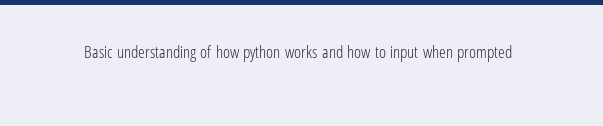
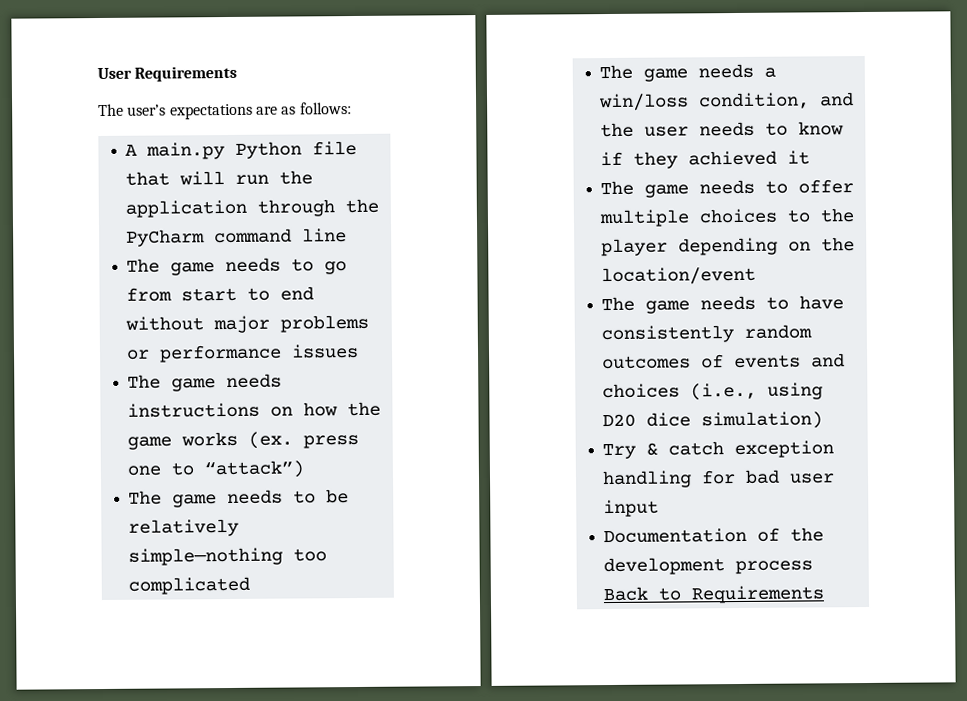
[84,45,513,62] Basic understanding of how python works and how to input when prompted -> [97,65,238,82] [98,102,352,120] [125,140,358,160] [125,170,314,186] [125,198,380,218] [126,228,348,247] [126,257,348,276] [126,286,315,302] [125,314,370,334] [126,343,360,363] [127,373,283,392] [127,401,382,418] [127,431,360,450] [127,460,305,479] [128,489,350,508] [128,518,240,537] [128,547,328,566] [128,576,251,595] [599,63,777,82] [598,92,855,112] [600,121,845,138] [600,150,811,169] [600,179,855,198] [599,208,856,228] [601,237,856,257] [601,266,757,286] [601,295,845,314] [601,324,813,344] [602,353,846,370] [602,382,824,401] [602,411,824,430] [602,440,835,460] [602,469,836,489] [603,499,660,518] [603,527,825,544] [603,557,814,576] [603,585,825,604] User Requirements // The user’s expectations are as follows: // A main.py Python file that will run the application through the PyCharm command line // The game needs to go from start to end without major problems or performance issues // The game needs instructions on how the game works (ex. press one to “attack”) // The game needs to be relatively simple—nothing too complicated // The game needs a win/loss condition, and the user needs to know if they achieved it // The game needs to offer multiple choices to the player depending on the location/event // The game needs to have consistently random outcomes of events and choices (i.e., using D20 dice simulation) // Try & catch exception handling for bad user input // Documentation of the development process Back to Requirements

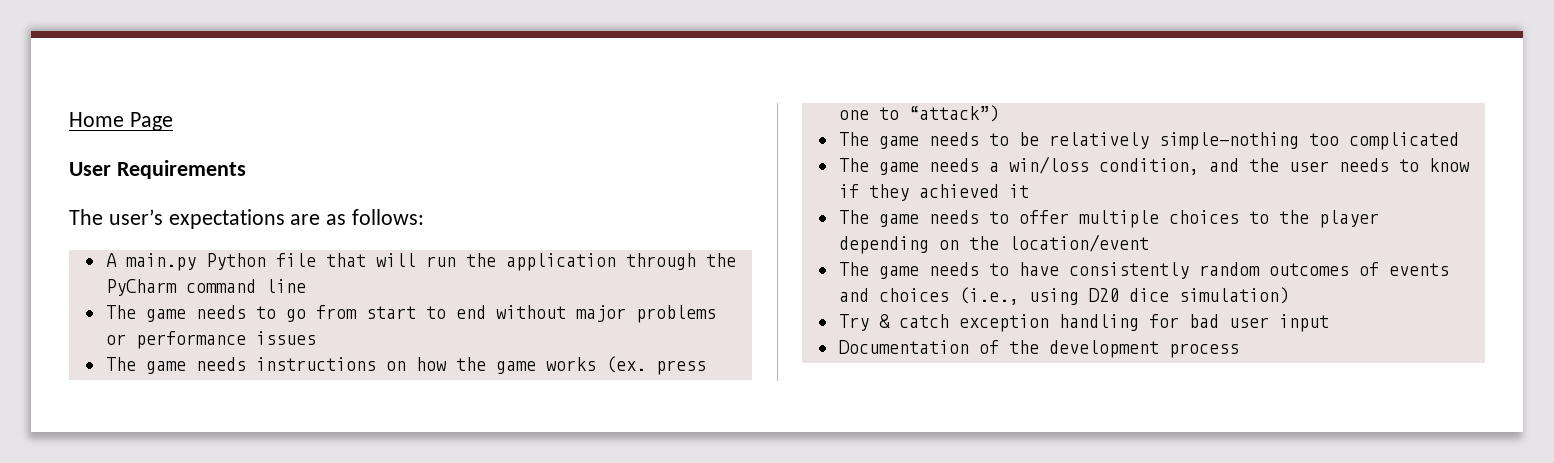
(97, 73) none -> [69,112,173,131] Home Page //
[603,585,825,604] Back to Requirements -> (1239, 350) none

